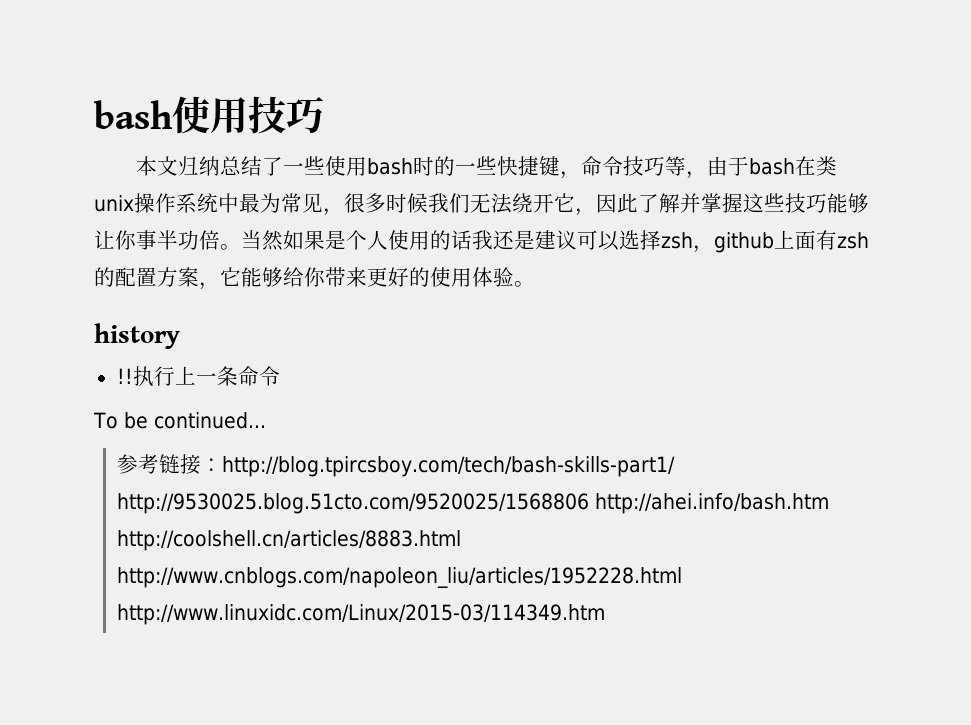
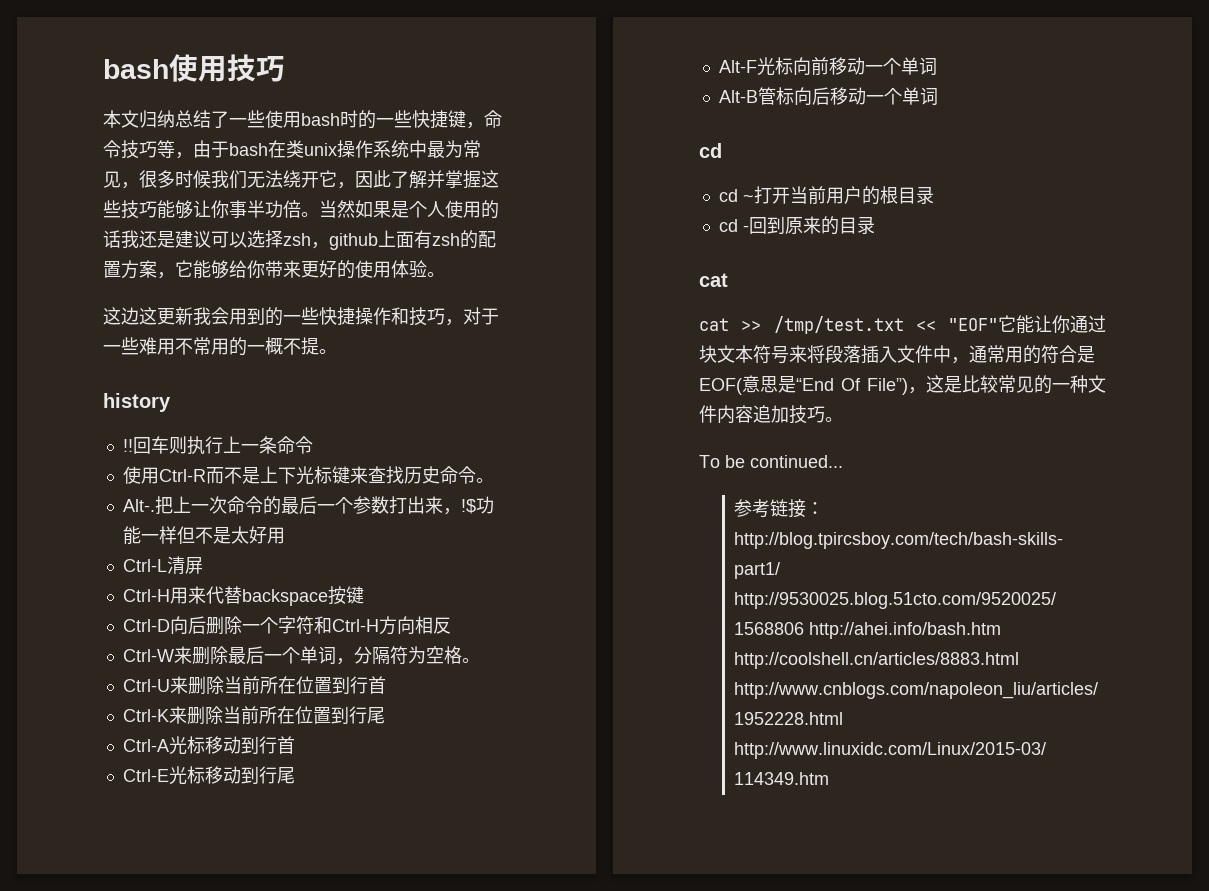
(535, 284) none -> [103,307,499,326] [103,337,337,356] // 这边这更新我会用到的一些快捷操作和技巧，对于一些难用不常用的一概不提。
(133, 376) none -> [132,436,187,454] 回车则
(280, 376) none -> [122,466,494,485] [122,496,494,515] [122,526,285,545] [122,556,203,575] [122,586,364,606] [122,616,451,635] [122,646,480,665] [122,676,386,695] [122,706,385,725] [122,736,295,755] [122,766,295,785] [718,57,937,76] [718,87,938,105] [699,143,722,158] [718,186,934,205] [718,216,875,235] [699,273,728,287] [699,315,1106,334] [699,345,1095,364] [699,375,1106,395] [699,405,843,424] // 使用Ctrl-R而不是上下光标键来查找历史命令。 // Alt-.把上一次命令的最后一个参数打出来，!$功能一样但不是太好用 // Ctrl-L清屏 // Ctrl-H用来代替backspace按键 // Ctrl-D向后删除一个字符和Ctrl-H方向相反 // Ctrl-W来删除最后一个单词，分隔符为空格。 // Ctrl-U来删除当前所在位置到行首 // Ctrl-K来删除当前所在位置到行尾 // Ctrl-A光标移动到行首 // Ctrl-E光标移动到行尾 // Alt-F光标向前移动一个单词 // Alt-B管标向后移动一个单词 // cd // cd ~打开当前用户的根目录 // cd -回到原来的目录 // cat // cat >> /tmp/test.txt << "EOF"它能让你通过块文本符号来将段落插入文件中，通常用的符合是EOF(意思是“End Of File”)，这是比较常见的一种文件内容追加技巧。

